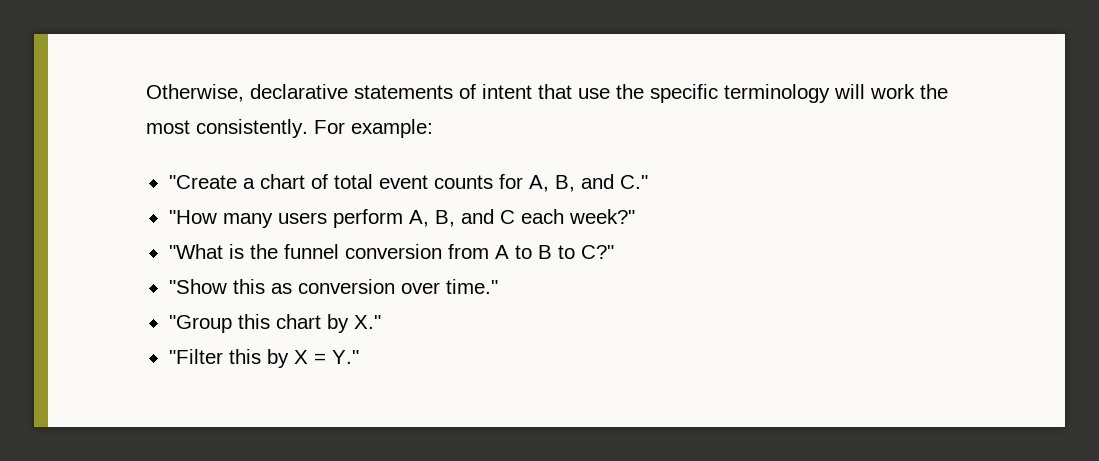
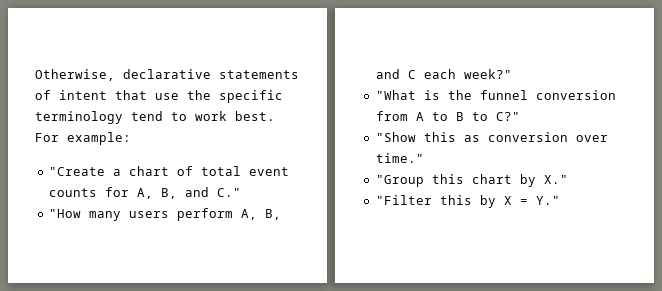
[834,84,948,99] [146,119,308,138] will work the most consistently. -> [131,111,275,121] tend to work best.

